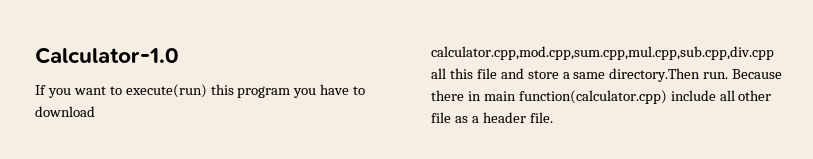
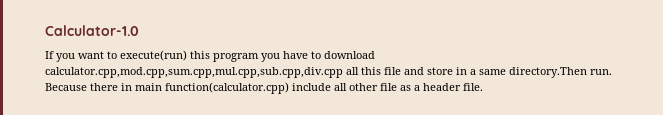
(559, 74) none -> [456,67,467,75] in

